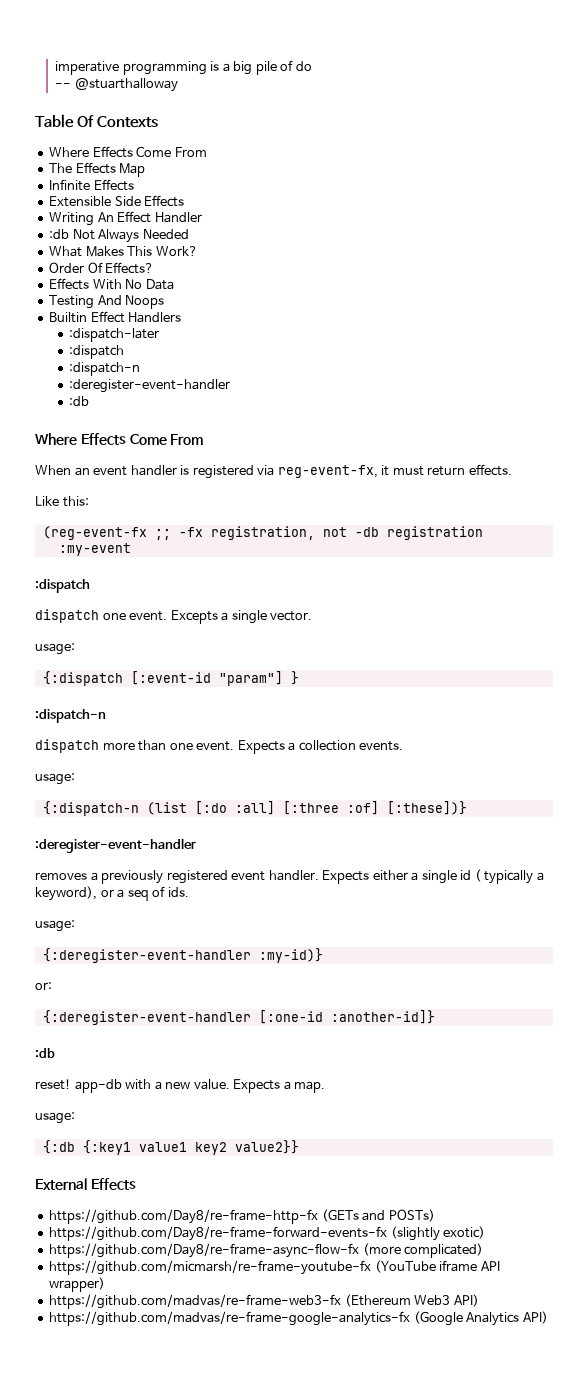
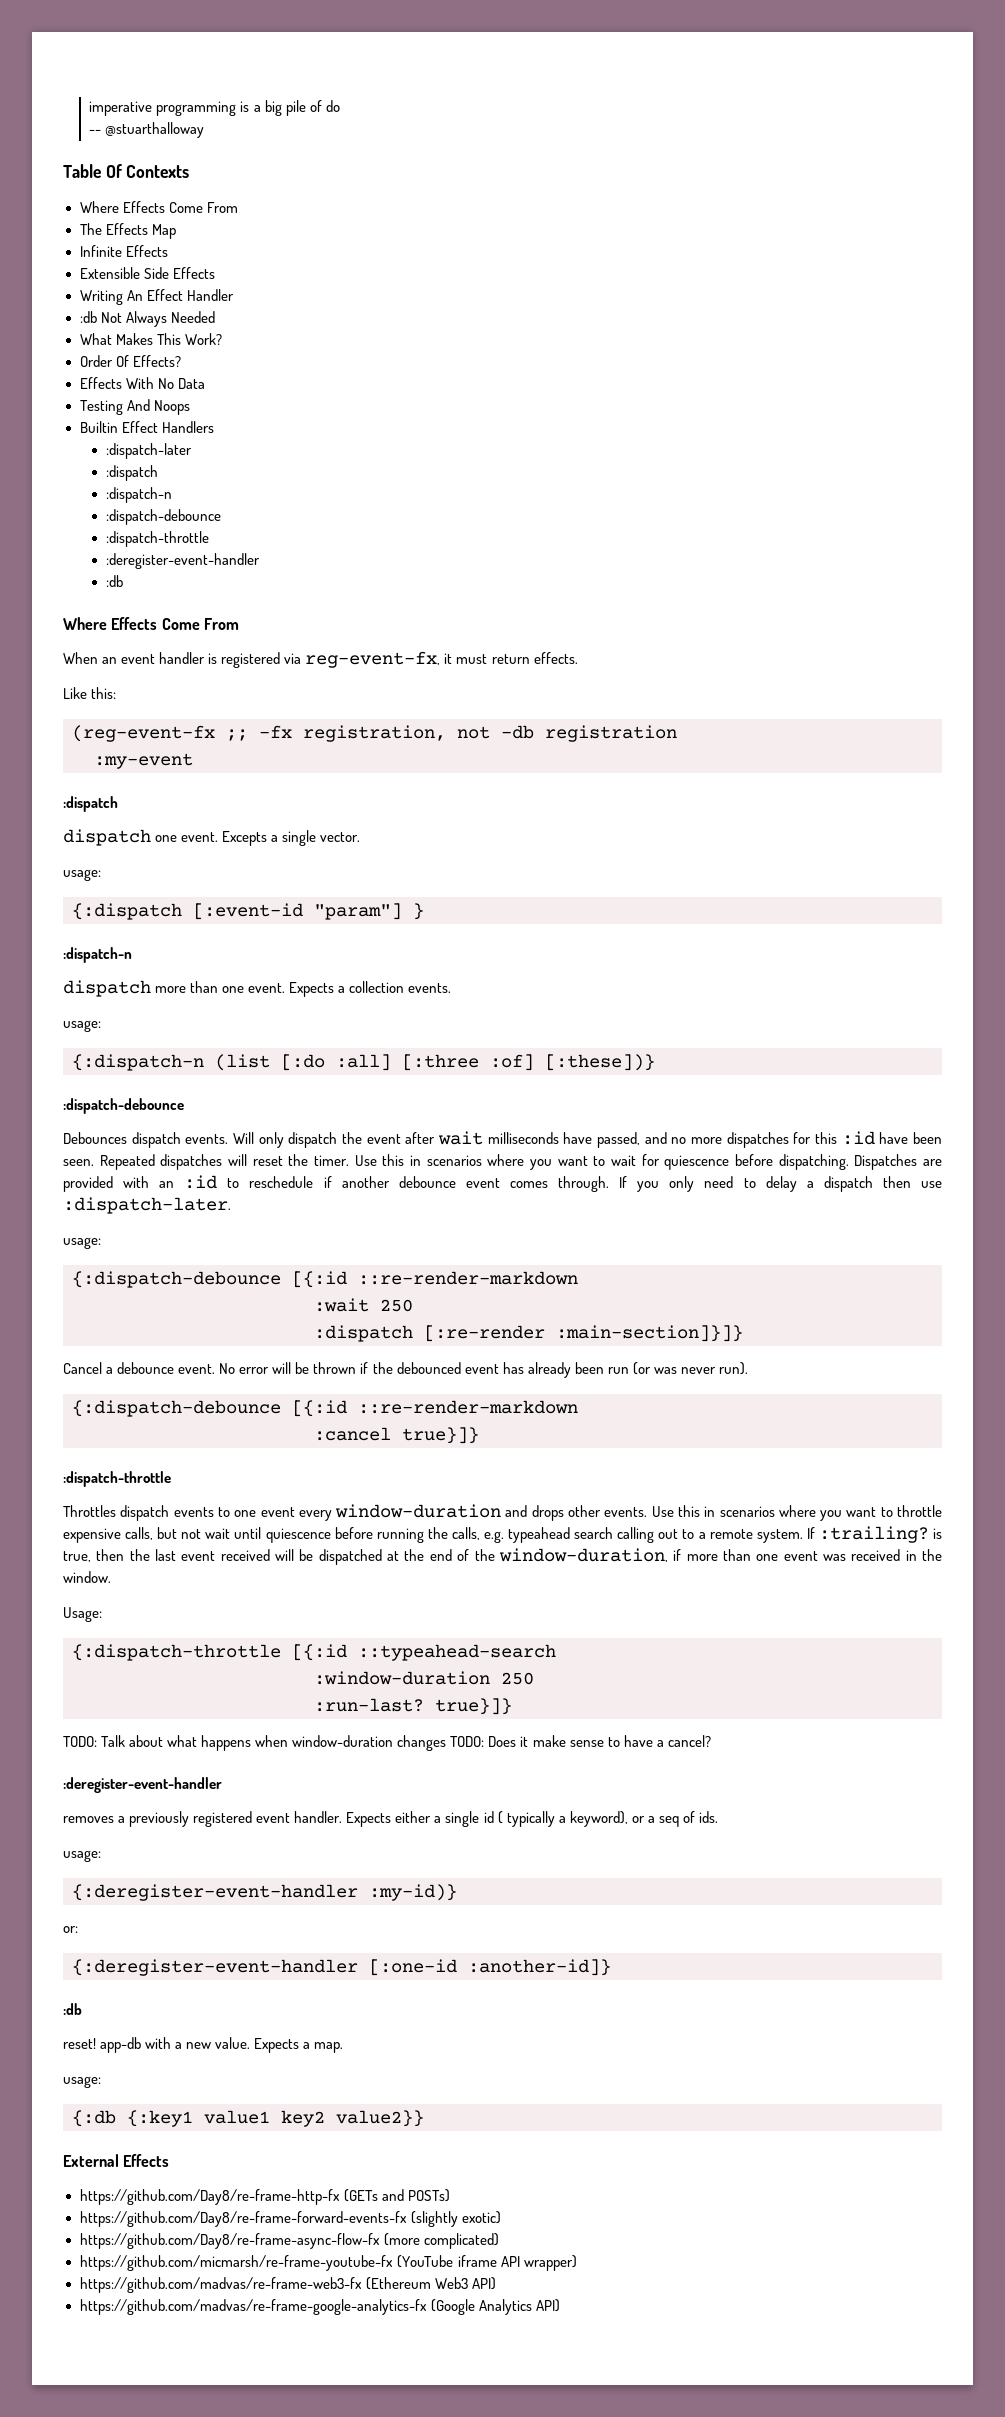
(141, 369) none -> [105,509,221,525] [105,531,209,547] // :dispatch-debounce // :dispatch-throttle
(467, 808) none -> [63,1098,184,1114] [63,1131,942,1148] [63,1154,942,1170] [63,1175,942,1192] [63,1197,231,1214] [63,1237,101,1249] [72,1271,578,1288] [314,1298,413,1312] [314,1325,743,1342] [63,1362,748,1378] [72,1400,578,1417] [314,1427,479,1444] [63,1471,171,1487] [63,1504,942,1521] [63,1526,943,1543] [63,1548,942,1565] [63,1571,111,1583] [63,1607,102,1622] [72,1644,556,1661] [314,1671,534,1685] [314,1698,512,1715] [63,1735,711,1751] // :dispatch-debounce // Debounces dispatch events. Will only dispatch the event after wait milliseconds have passed, and no more dispatches for this :id have been seen. Repeated dispatches will reset the timer. Use this in scenarios where you want to wait for quiescence before dispatching. Dispatches are provided with an :id to reschedule if another debounce event comes through. If you only need to delay a dispatch then use :dispatch-later. // usage: // {:dispatch-debounce [{:id ::re-render-markdown // :wait 250 // :dispatch [:re-render :main-section]}]} // Cancel a debounce event. No error will be thrown if the debounced event has already been run (or was never run). // {:dispatch-debounce [{:id ::re-render-markdown // :cancel true}]} // :dispatch-throttle // Throttles dispatch events to one event every window-duration and drops other events. Use this in scenarios where you want to throttle expensive calls, but not wait until quiescence before running the calls, e.g. typeahead search calling out to a remote system. If :trailing? is true, then the last event received will be dispatched at the end of the window-duration, if more than one event was received in the window. // Usage: // {:dispatch-throttle [{:id ::typeahead-search // :window-duration 250 // :run-last? true}]} // TODO: Talk about what happens when window-duration changes TODO: Does it make sense to have a cancel?

